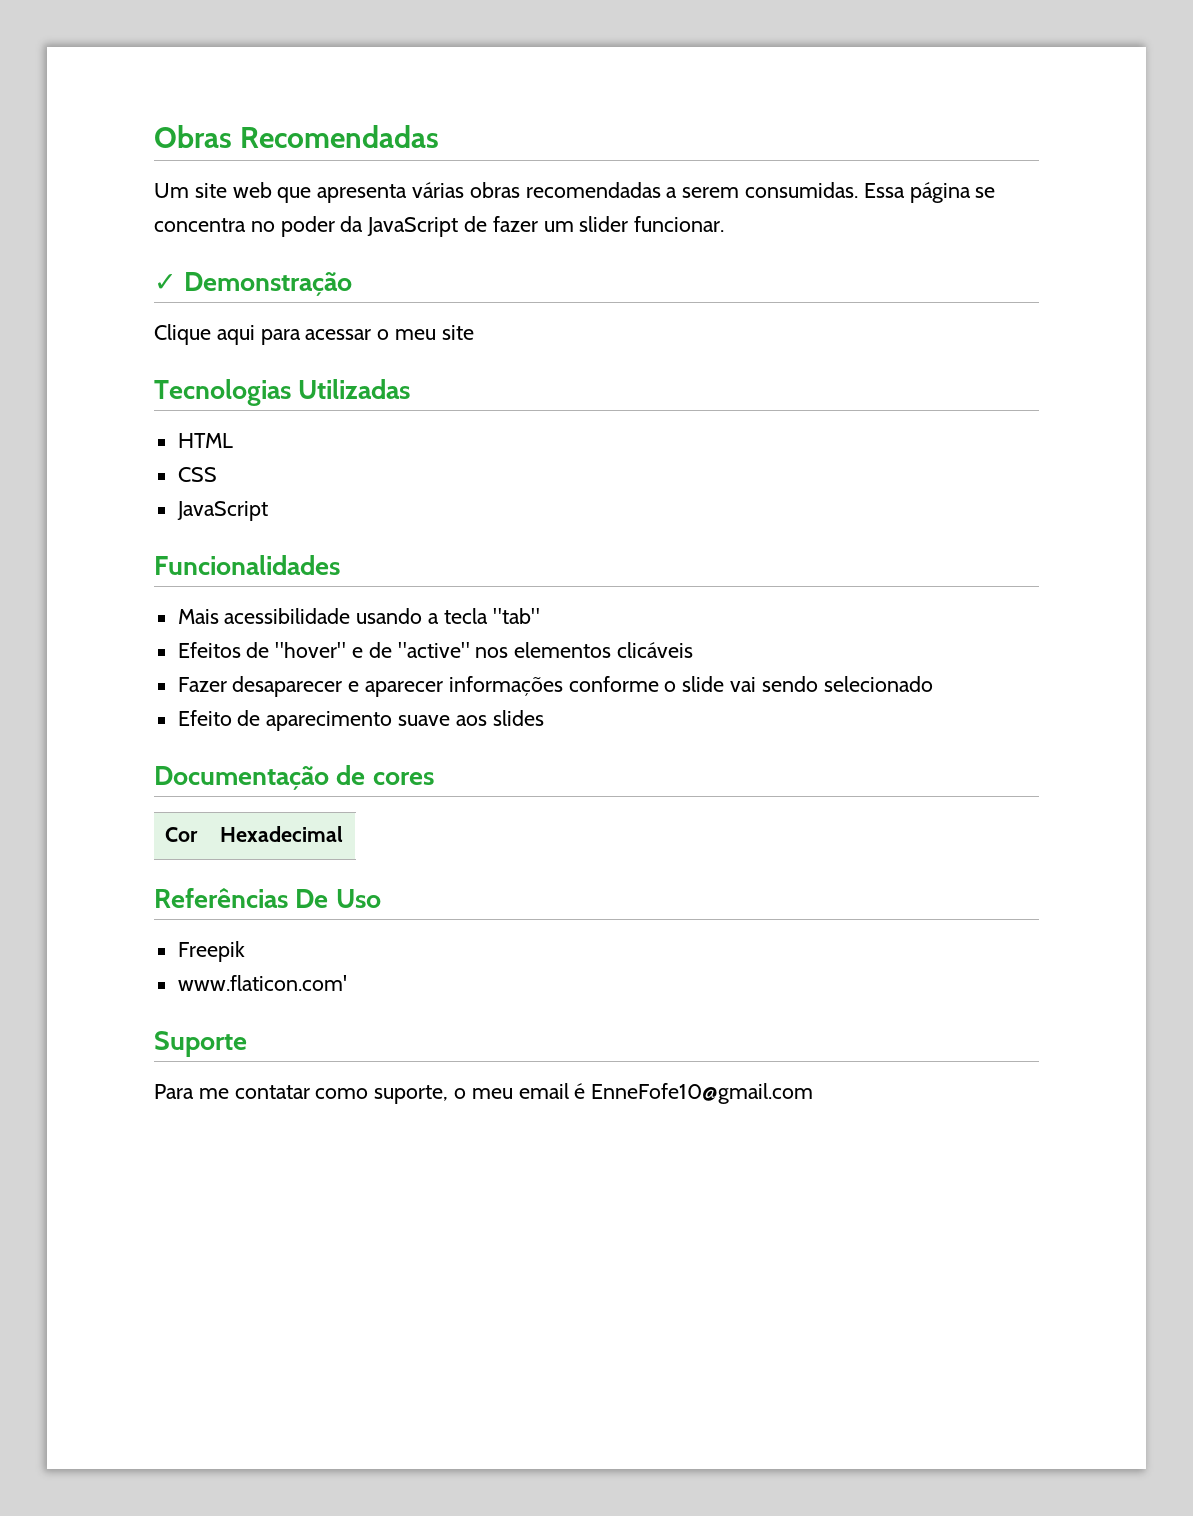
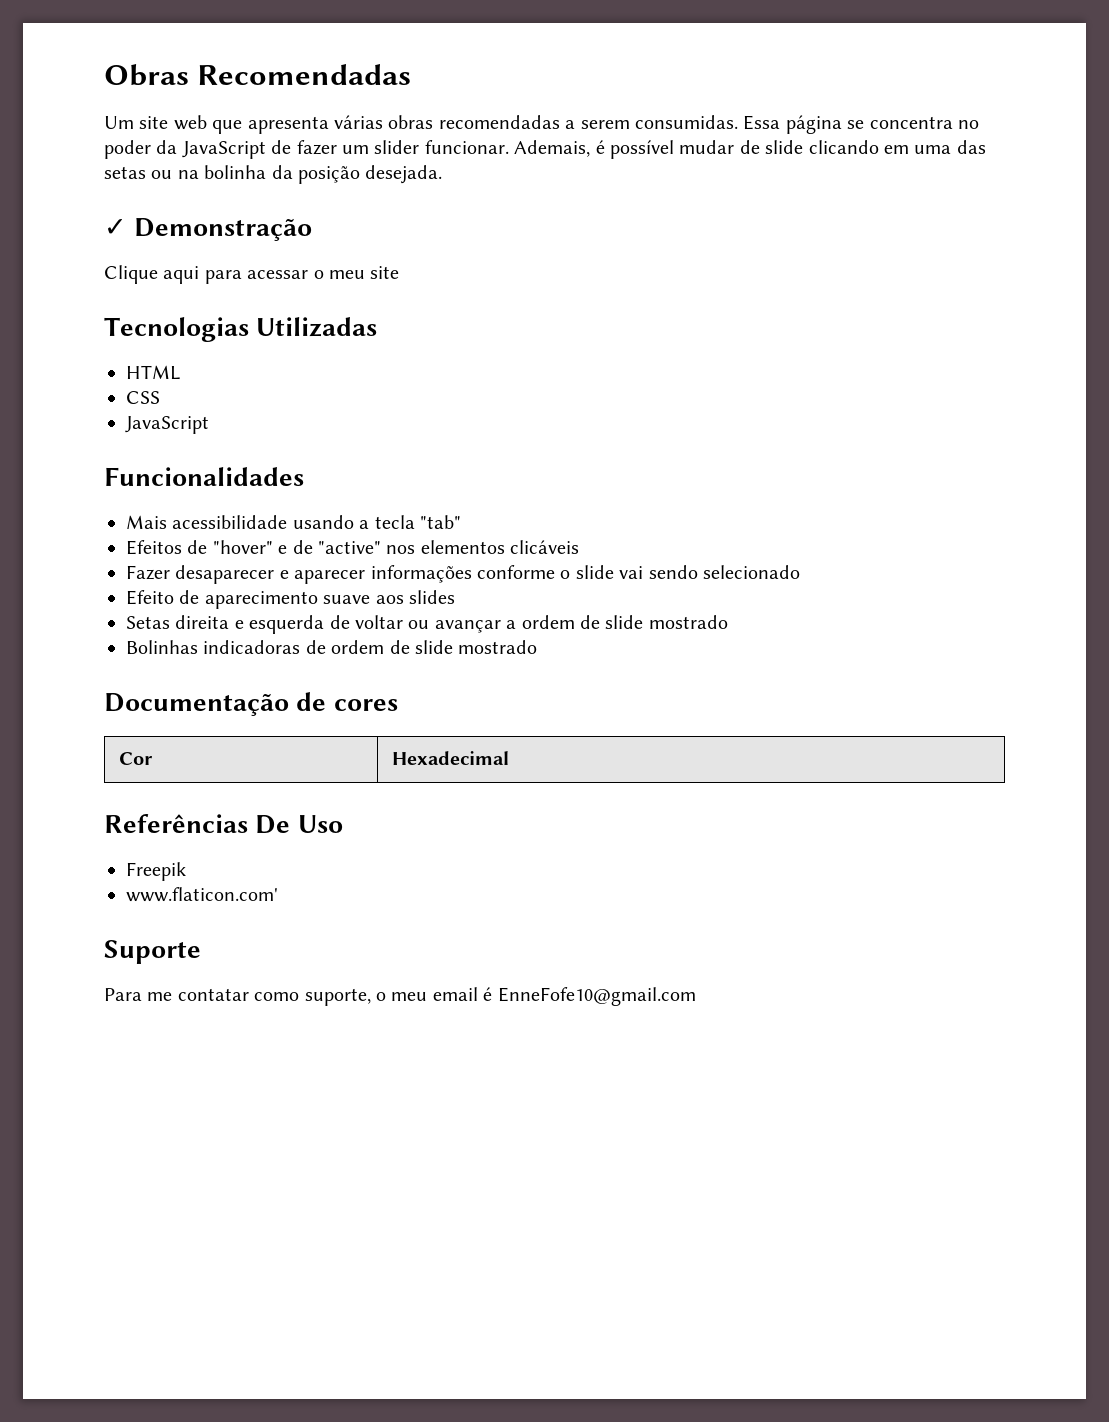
(725, 224) none -> [514,140,986,159] [104,165,443,184] Ademais, é possível mudar de slide clicando em uma das setas ou na bolinha da posição desejada.
(544, 718) none -> [126,615,728,634] [126,640,538,654] // Setas direita e esquerda de voltar ou avançar a ordem de slide mostrado // Bolinhas indicadoras de ordem de slide mostrado

